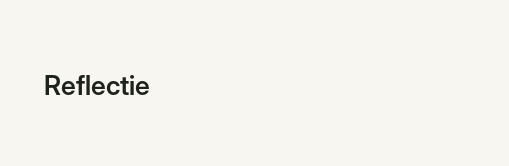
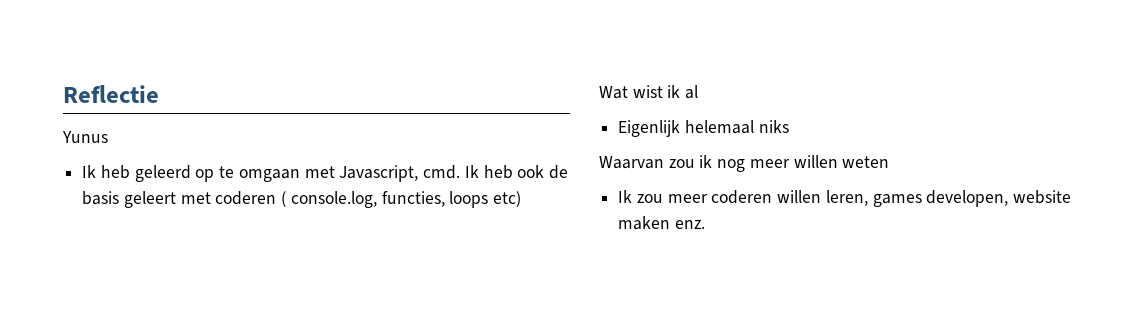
(150, 85) none -> [62,131,108,143] [82,165,568,182] [82,191,522,208] [599,85,699,99] [618,120,789,137] [599,155,890,172] [618,190,1072,207] [618,216,705,230] // Yunus // Ik heb geleerd op te omgaan met Javascript, cmd. Ik heb ook de basis geleert met coderen ( console.log, functies, loops etc) // Wat wist ik al // Eigenlijk helemaal niks // Waarvan zou ik nog meer willen weten // Ik zou meer coderen willen leren, games developen, website maken enz.

